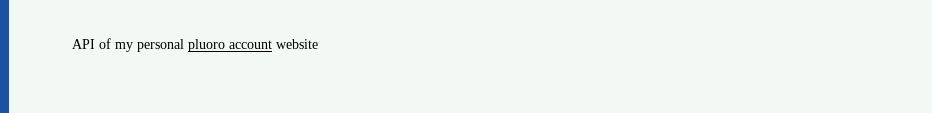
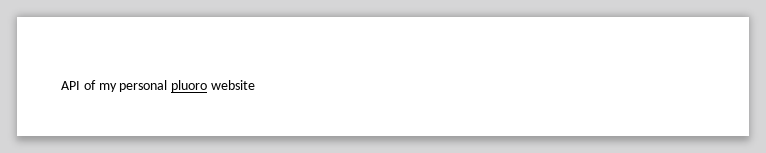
[229,40,272,49] account -> (208, 86) none

